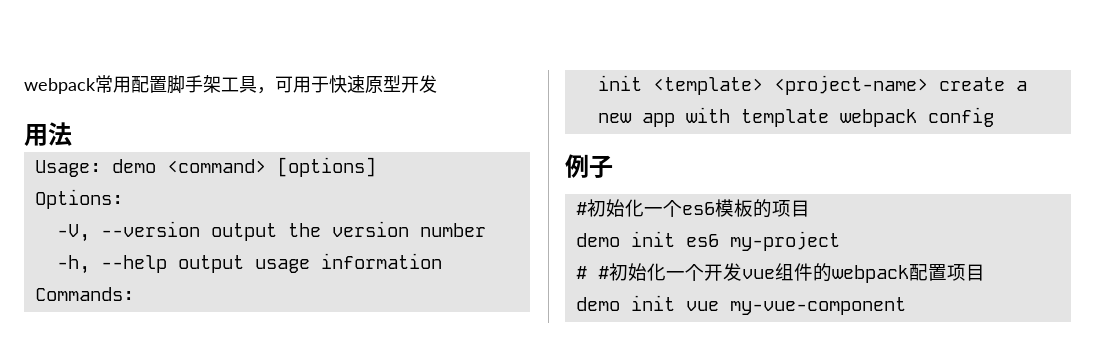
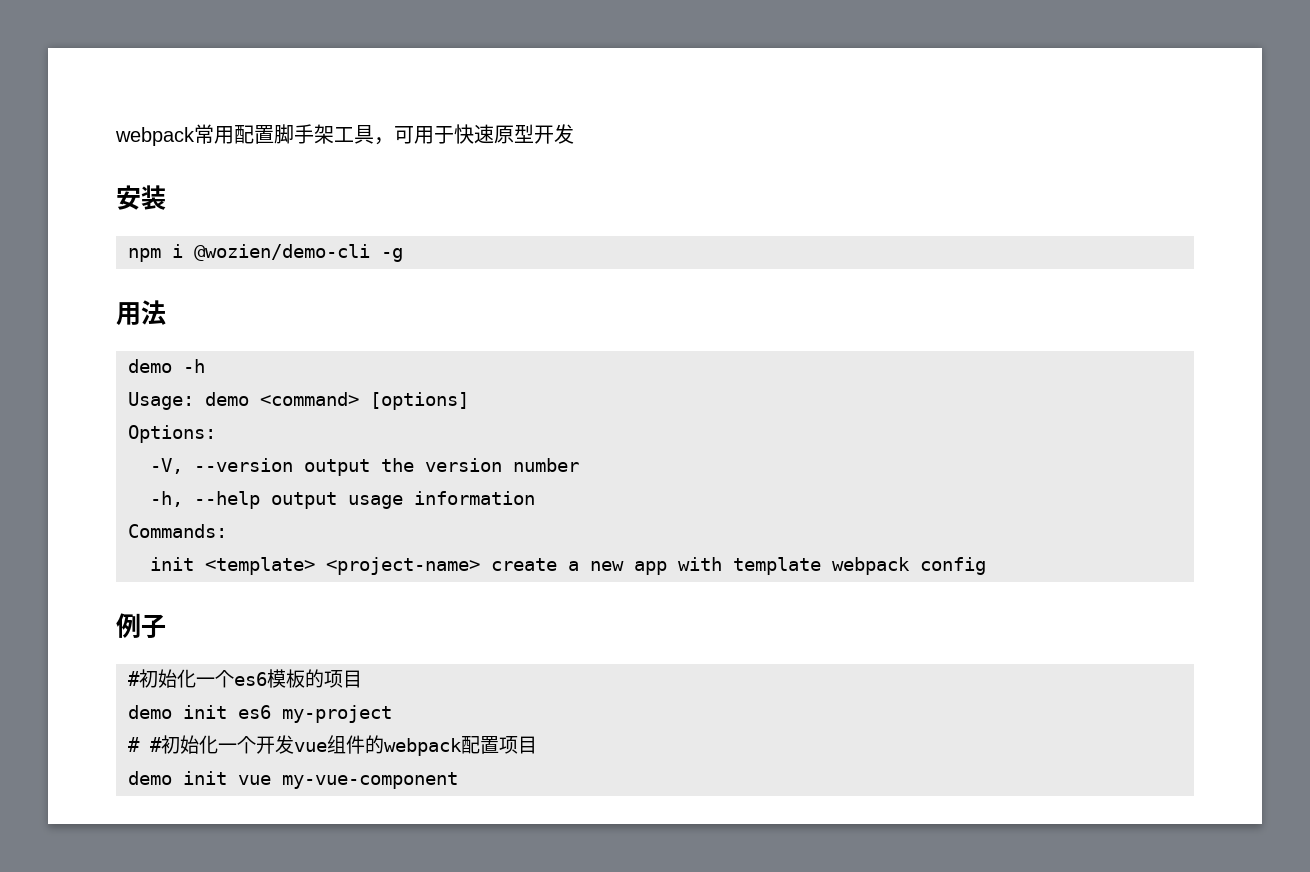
(437, 84) none -> [116,185,166,210] [128,244,403,262] // 安装 // npm i @wozien/demo-cli -g
(72, 134) none -> [128,359,205,373] // demo -h

